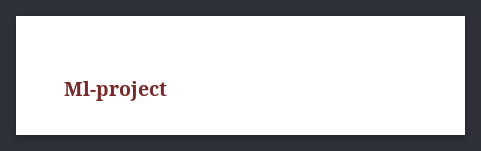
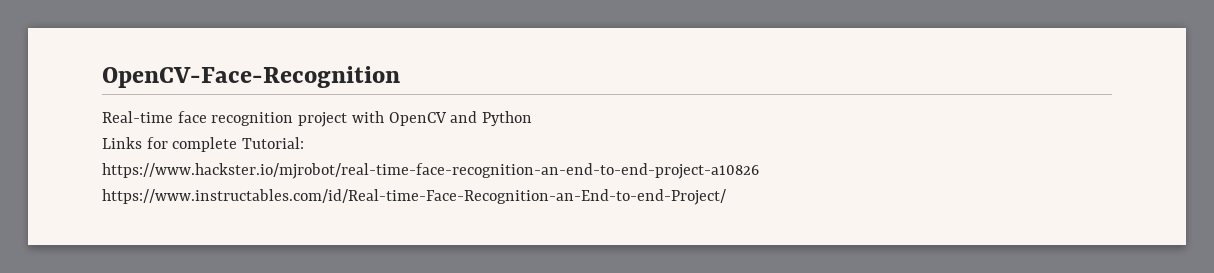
[64,81,167,101] Ml-project -> [102,66,400,88] [102,111,533,127] [102,137,305,152] [102,163,759,179] [102,189,726,205] OpenCV-Face-Recognition // Real-time face recognition project with OpenCV and Python // Links for complete Tutorial: // https://www.hackster.io/mjrobot/real-time-face-recognition-an-end-to-end-project-a10826 https://www.instructables.com/id/Real-time-Face-Recognition-an-End-to-end-Project/

